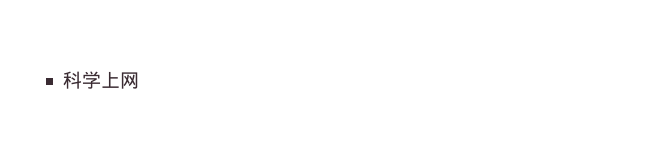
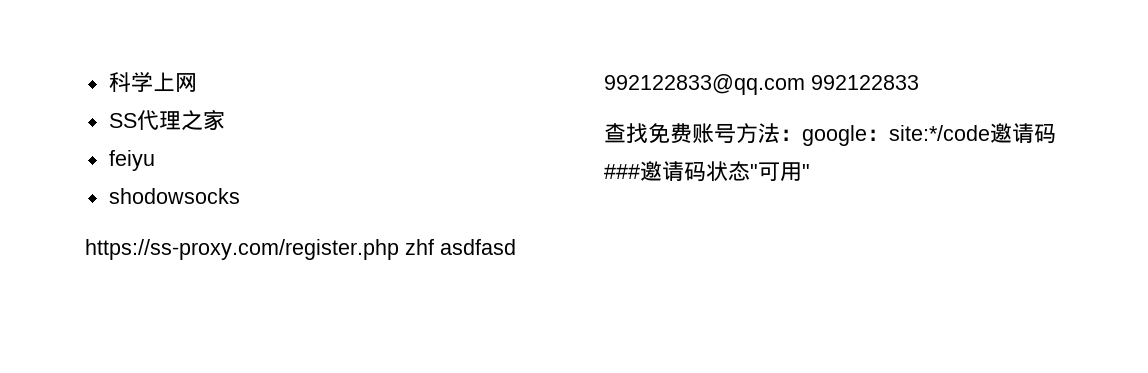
(139, 80) none -> [108,110,225,131] [108,150,155,171] [108,188,240,204] [85,239,516,260] [604,74,919,95] [604,123,1056,146] [604,161,810,182] // SS代理之家 // feiyu // shodowsocks // https://ss-proxy.com/register.php zhf asdfasd 992122833@qq.com 992122833 // 查找免费账号方法：google：site:*/code邀请码###邀请码状态"可用"

